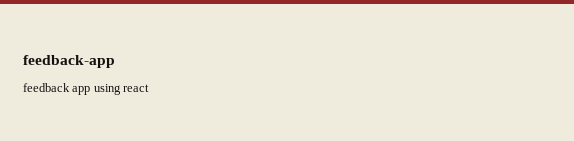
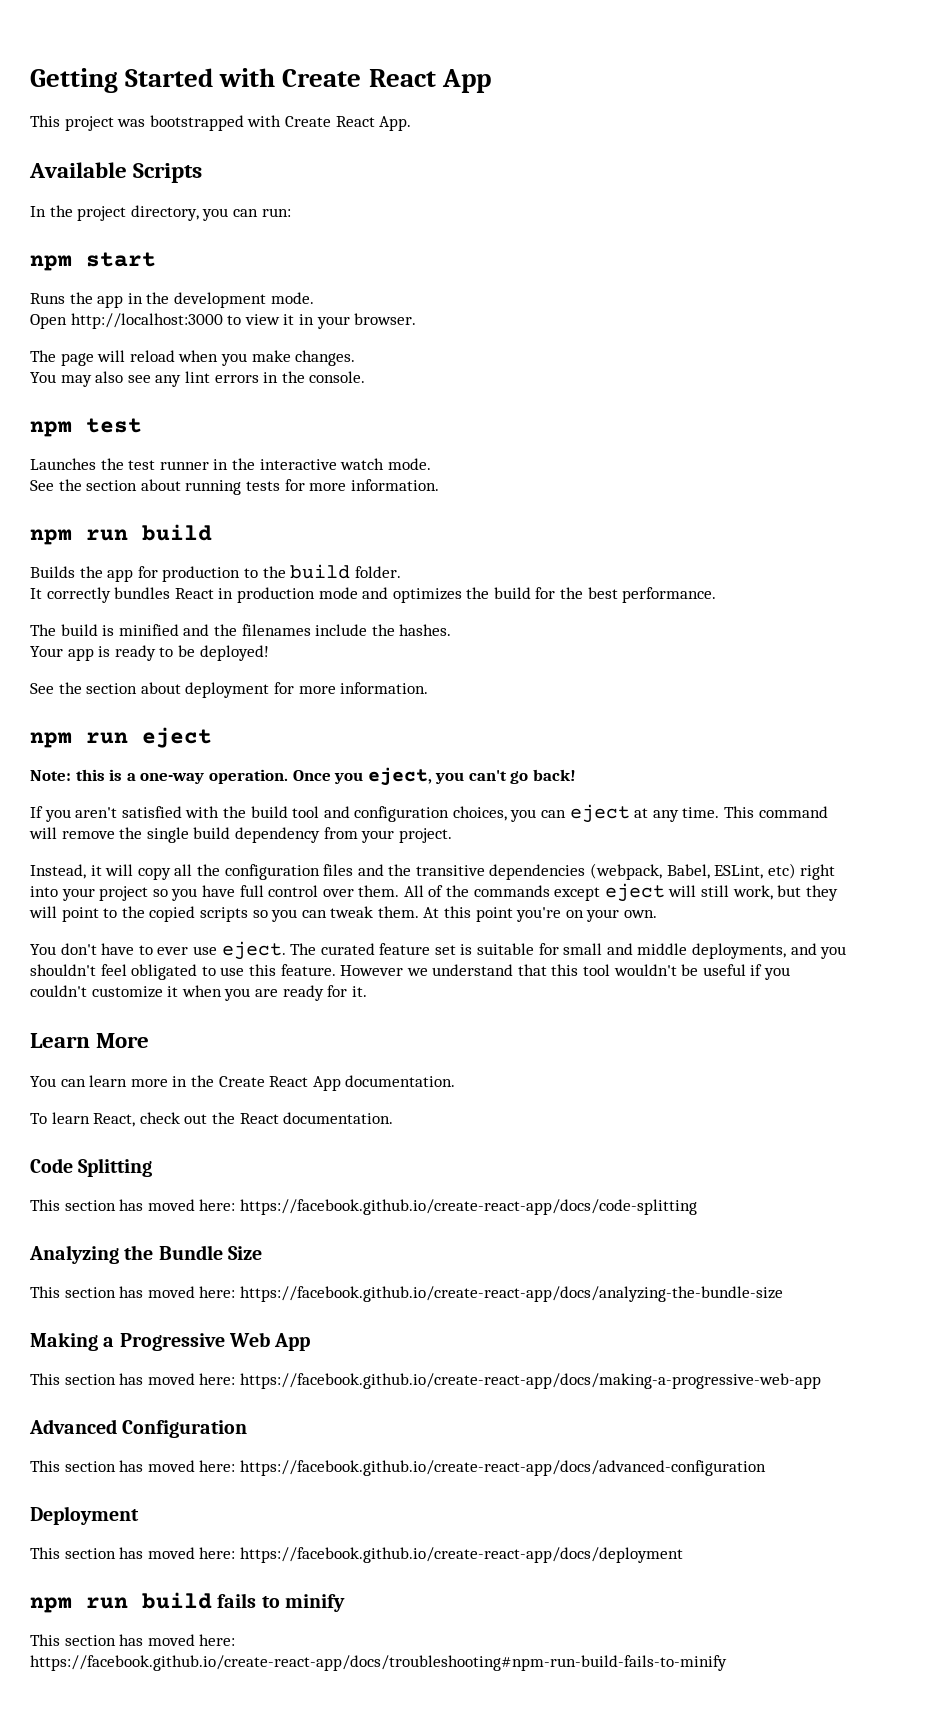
[23,55,115,68] [23,83,150,95] feedback-app // feedback app using react -> [30,68,491,93] [30,115,412,131] [29,162,203,183] [30,205,291,221] [30,252,156,271] [30,292,314,308] [30,313,417,329] [30,350,356,366] [30,371,366,387] [30,418,142,437] [30,458,431,470] [30,479,439,495] [30,524,212,545] [30,564,401,582] [30,587,717,603] [30,624,452,636] [30,645,269,661] [30,682,429,698] [30,727,212,748] [30,767,577,786] [30,804,828,823] [29,827,452,843] [30,863,836,880] [30,883,838,902] [29,906,658,922] [30,941,847,960] [30,964,791,980] [30,985,367,1001] [30,1033,150,1048] [30,1075,456,1091] [30,1112,394,1127] [30,1158,153,1177] [30,1199,697,1215] [29,1245,262,1264] [30,1286,783,1302] [30,1332,311,1351] [30,1373,821,1389] [29,1419,248,1438] [30,1460,766,1476] [30,1506,139,1525] [30,1547,683,1563] [30,1592,345,1613] [30,1634,236,1646] [30,1655,727,1671] Getting Started with Create React App // This project was bootstrapped with Create React App. // Available Scripts // In the project directory, you can run: // npm start // Runs the app in the development mode. // Open http://localhost:3000 to view it in your browser. // The page will reload when you make changes. // You may also see any lint errors in the console. // npm test // Launches the test runner in the interactive watch mode. // See the section about running tests for more information. // npm run build // Builds the app for production to the build folder. // It correctly bundles React in production mode and optimizes the build for the best performance. // The build is minified and the filenames include the hashes. // Your app is ready to be deployed! // See the section about deployment for more information. // npm run eject // Note: this is a one-way operation. Once you eject, you can't go back! // If you aren't satisfied with the build tool and configuration choices, you can eject at any time. This command will remove the single build dependency from your project. // Instead, it will copy all the configuration files and the transitive dependencies (webpack, Babel, ESLint, etc) right into your project so you have full control over them. All of the commands except eject will still work, but they will point to the copied scripts so you can tweak them. At this point you're on your own. // You don't have to ever use eject. The curated feature set is suitable for small and middle deployments, and you shouldn't feel obligated to use this feature. However we understand that this tool wouldn't be useful if you couldn't customize it when you are ready for it. // Learn More // You can learn more in the Create React App documentation. // To learn React, check out the React documentation. // Code Splitting // This section has moved here: https://facebook.github.io/create-react-app/docs/code-splitting // Analyzing the Bundle Size // This section has moved here: https://facebook.github.io/create-react-app/docs/analyzing-the-bundle-size // Making a Progressive Web App // This section has moved here: https://facebook.github.io/create-react-app/docs/making-a-progressive-web-app // Advanced Configuration // This section has moved here: https://facebook.github.io/create-react-app/docs/advanced-configuration // Deployment // This section has moved here: https://facebook.github.io/create-react-app/docs/deployment // npm run build fails to minify // This section has moved here: https://facebook.github.io/create-react-app/docs/troubleshooting#npm-run-build-fails-to-minify

